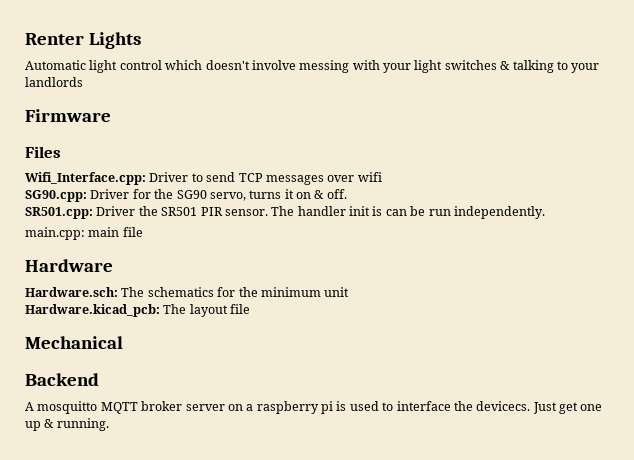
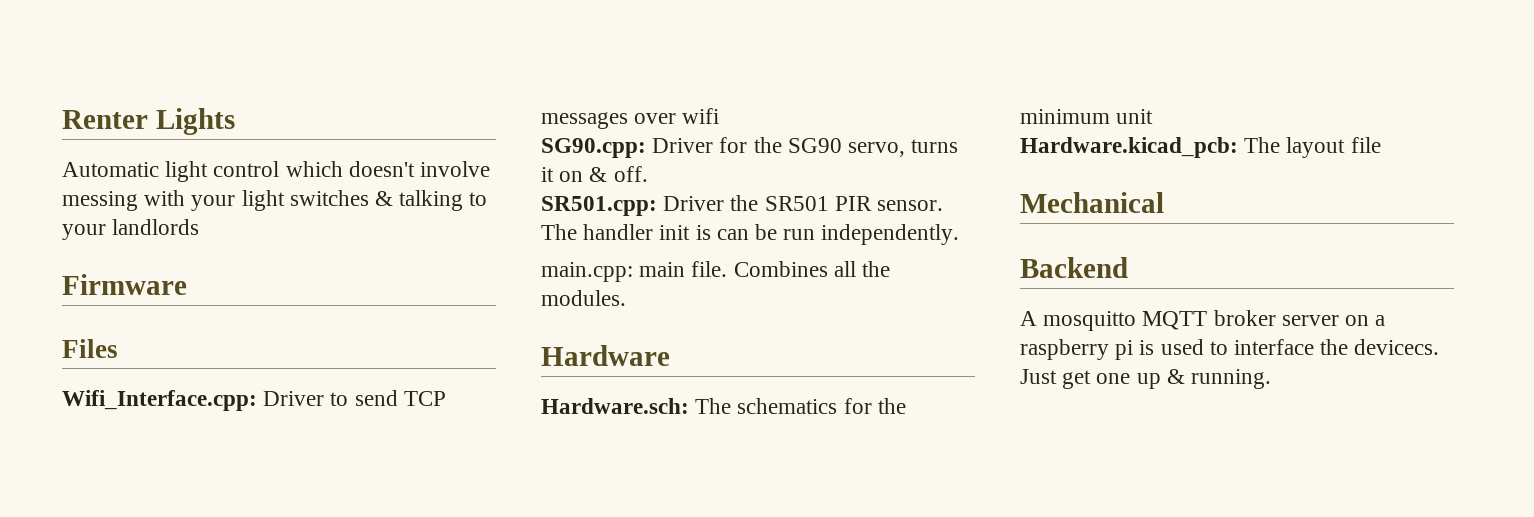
[122,227,143,237] file -> [691,261,891,277] [541,290,626,306] file. Combines all the modules.

